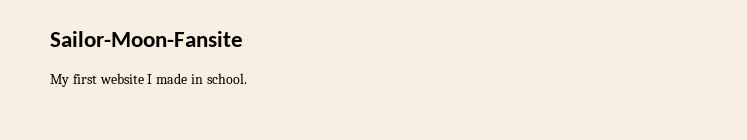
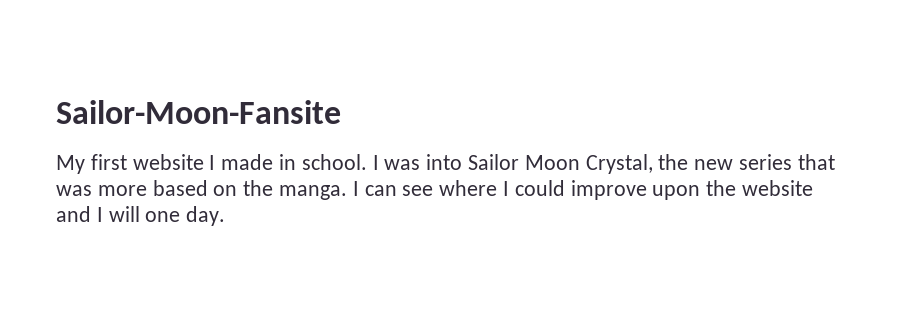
(247, 78) none -> [372,154,835,174] [56,180,814,200] [56,206,226,226] I was into Sailor Moon Crystal, the new series that was more based on the manga. I can see where I could improve upon the website and I will one day.

